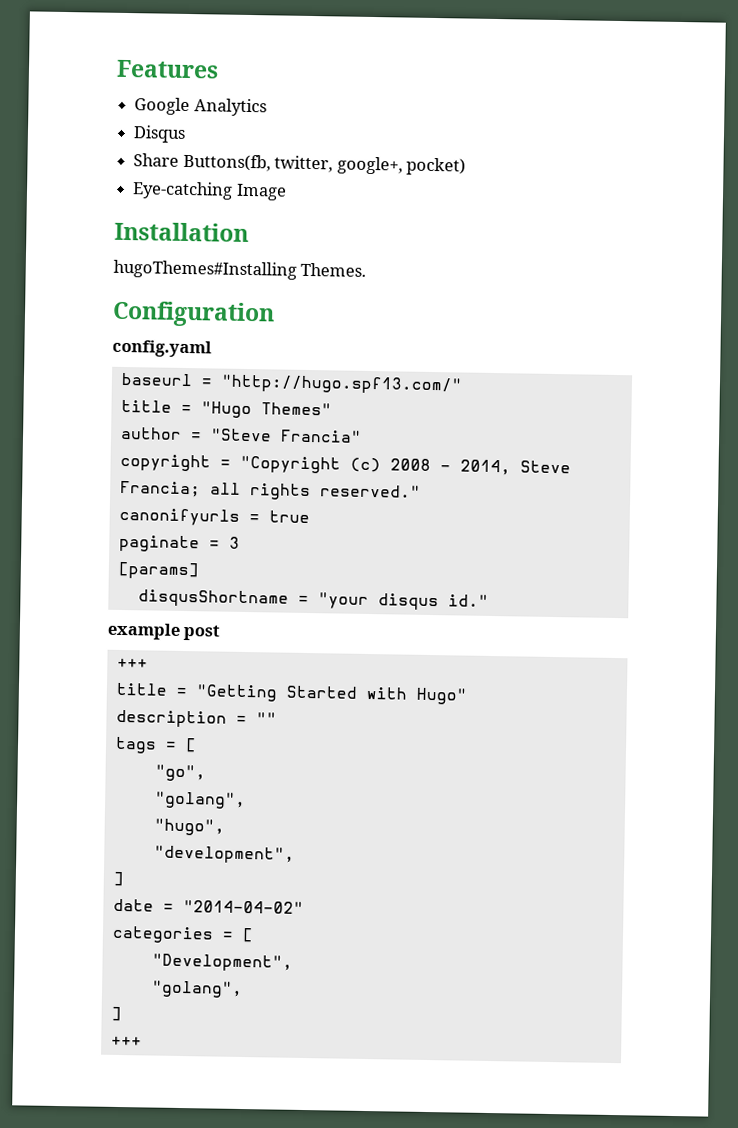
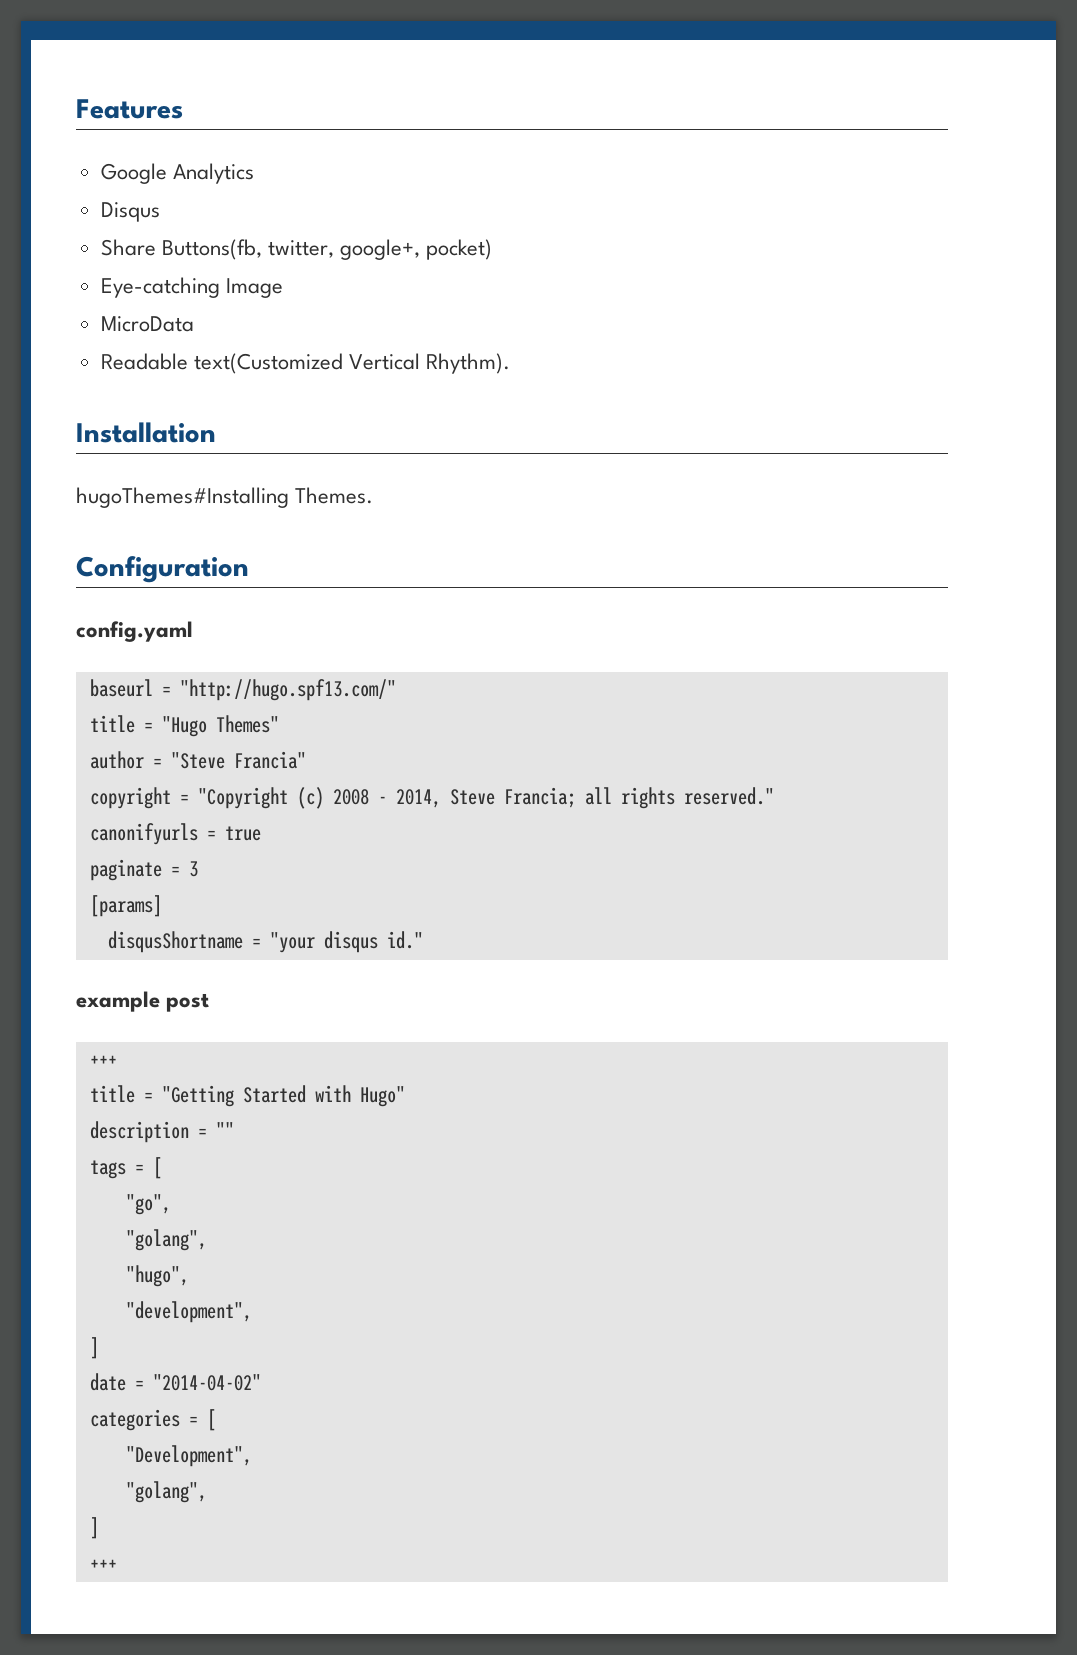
(287, 192) none -> [100,316,194,332] [100,353,510,374] // MicroData // Readable text(Customized Vertical Rhythm).

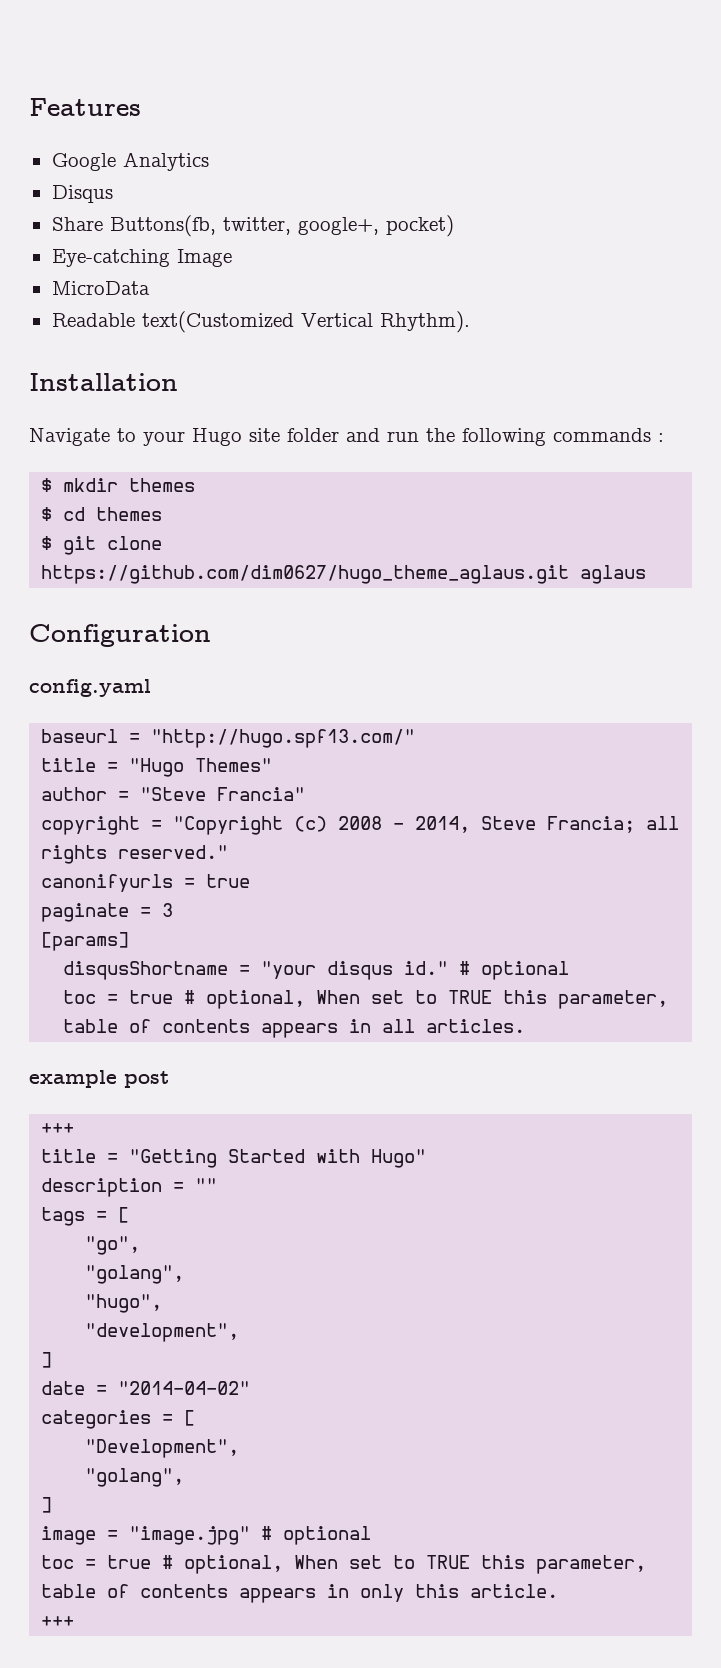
[76,487,374,508] hugoThemes#Installing Themes. -> [29,428,664,446] [41,478,196,492] [41,507,163,521] [41,536,163,555] [41,565,647,584] Navigate to your Hugo site folder and run the following commands : // $ mkdir themes // $ cd themes // $ git clone https://github.com/dim0627/hugo_theme_aglaus.git aglaus
(423, 940) none -> [459,961,570,980] [63,990,669,1009] [63,1019,526,1038] # optional // toc = true # optional, When set to TRUE this parameter, table of contents appears in all articles.
(99, 1528) none -> [41,1526,372,1545] [41,1555,647,1574] [41,1584,559,1603] // image = "image.jpg" # optional // toc = true # optional, When set to TRUE this parameter, table of contents appears in only this article.

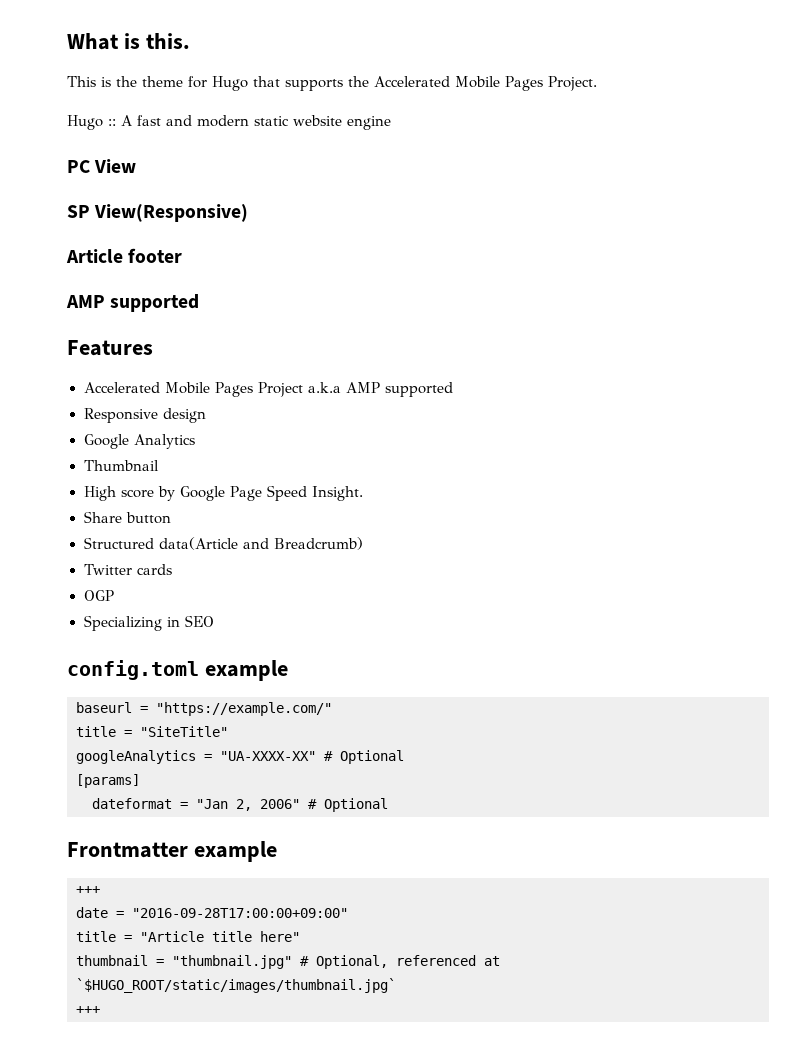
[29,98,141,116] [51,152,209,171] [51,185,113,203] [51,215,454,237] [51,249,232,267] [51,281,150,295] [51,311,470,333] [29,373,178,391] [29,428,664,446] [41,478,196,492] [41,507,163,521] [41,536,163,555] [41,565,647,584] [29,624,211,647] [29,679,151,697] Features // Google Analytics // Disqus // Share Buttons(fb, twitter, google+, pocket) // Eye-catching Image // MicroData // Readable text(Customized Vertical Rhythm). // Installation // Navigate to your Hugo site folder and run the following commands : // $ mkdir themes // $ cd themes // $ git clone https://github.com/dim0627/hugo_theme_aglaus.git aglaus // Configuration // config.yaml -> [67,33,190,50] [67,76,597,91] [67,115,391,130] [67,159,137,173] [67,204,249,222] [66,248,183,263] [66,294,200,312] [67,340,153,356] [83,382,453,397] [83,408,206,423] [83,434,195,449] [83,460,159,471] [83,485,363,501] [83,511,171,524] [83,537,363,550] [83,564,173,575] [83,590,114,601] [83,615,214,631] [67,660,288,681] What is this. // This is the theme for Hugo that supports the Accelerated Mobile Pages Project. // Hugo :: A fast and modern static website engine // PC View // SP View(Responsive) // Article footer // AMP supported // Features // Accelerated Mobile Pages Project a.k.a AMP supported // Responsive design // Google Analytics // Thumbnail // High score by Google Page Speed Insight. // Share button // Structured data(Article and Breadcrumb) // Twitter cards // OGP // Specializing in SEO // config.toml example
[151,729,416,748] [41,758,273,777] [41,787,306,801] [41,816,680,835] [41,845,229,864] [41,874,251,892] [41,903,174,922] [41,932,130,951] [63,961,570,980] [63,990,669,1009] [63,1019,526,1038] [29,1070,169,1088] [41,1123,75,1134] [41,1149,427,1168] [41,1178,218,1197] [41,1207,130,1226] [85,1236,141,1255] [85,1265,185,1284] [85,1294,163,1313] [85,1323,240,1342] [41,1352,53,1368] [41,1381,251,1395] [41,1410,196,1429] [85,1439,240,1458] [85,1468,185,1487] [41,1497,53,1513] [41,1526,372,1545] [41,1555,647,1574] [41,1584,559,1603] "http://hugo.spf13.com/" // title = "Hugo Themes" // author = "Steve Francia" // copyright = "Copyright (c) 2008 - 2014, Steve Francia; all rights reserved." // canonifyurls = true // paginate = 3 // [params] // disqusShortname = "your disqus id." # optional // toc = true # optional, When set to TRUE this parameter, table of contents appears in all articles. // example post // +++ // title = "Getting Started with Hugo" // description = "" // tags = [ // "go", // "golang", // "hugo", // "development", // ] // date = "2014-04-02" // categories = [ // "Development", // "golang", // ] // image = "image.jpg" # optional // toc = true # optional, When set to TRUE this parameter, table of contents appears in only this article. -> [156,702,332,716] [76,726,228,737] [76,750,404,764] [76,774,140,788] [92,798,388,812] [67,841,277,862] [76,886,100,894] [76,907,348,918] [76,931,300,942] [76,955,500,969] [76,978,396,993] "https://example.com/" // title = "SiteTitle" // googleAnalytics = "UA-XXXX-XX" # Optional // [params] // dateformat = "Jan 2, 2006" # Optional // Frontmatter example // +++ // date = "2016-09-28T17:00:00+09:00" // title = "Article title here" // thumbnail = "thumbnail.jpg" # Optional, referenced at `$HUGO_ROOT/static/images/thumbnail.jpg`

